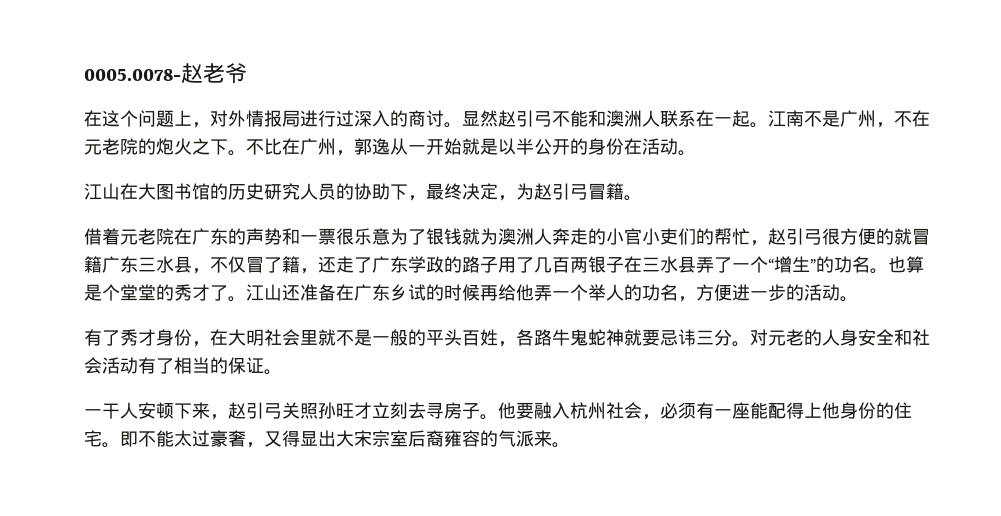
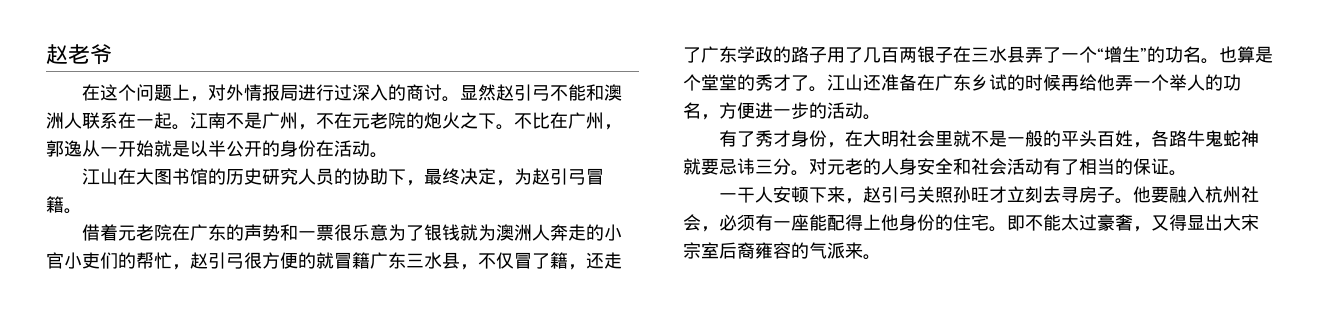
[84,68,181,81] 0005.0078- -> (46, 54) none

